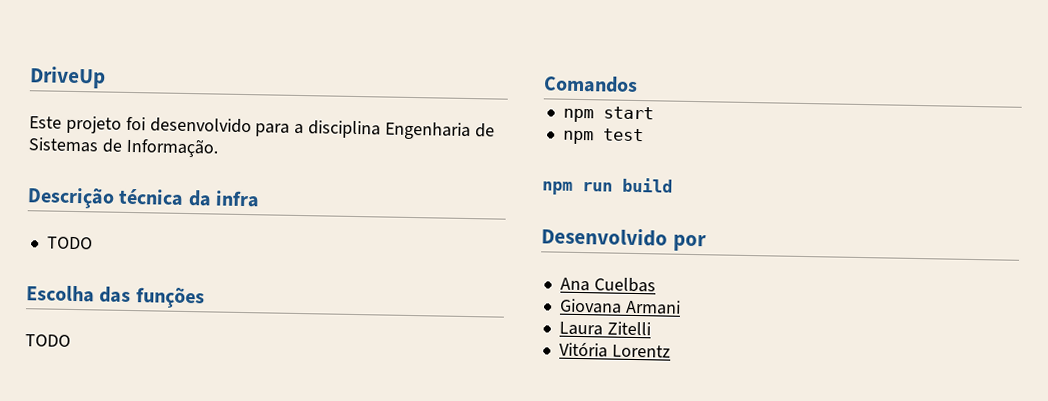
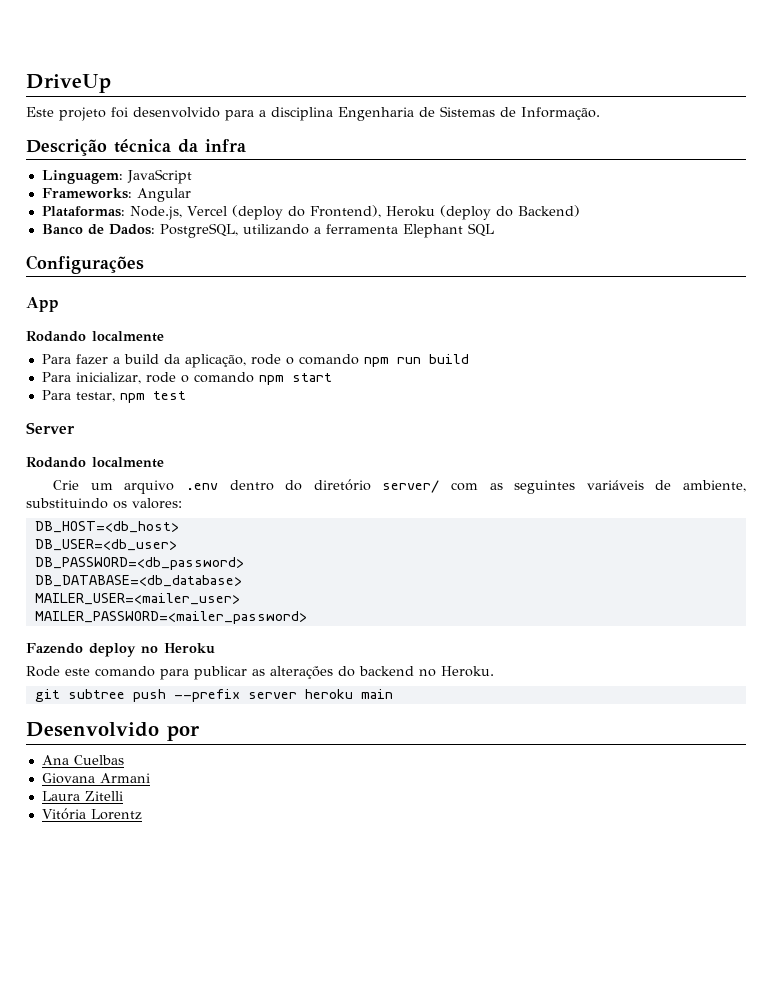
[46,236,93,250] [26,285,205,309] [25,334,71,347] [543,75,638,93] TODO // Escolha das funções // TODO // Comandos // -> [41,169,192,184] [41,188,191,202] [41,205,580,220] [41,223,494,238] [26,255,144,274] [26,297,59,312] [26,331,164,342] [41,354,469,368] [41,372,254,384] Linguagem: JavaScript // Frameworks: Angular // Plataformas: Node.js, Vercel (deploy do Frontend), Heroku (deploy do Backend) // Banco de Dados: PostgreSQL, utilizando a ferramenta Elephant SQL // Configurações // App // Rodando localmente // Para fazer a build da aplicação, rode o comando npm run build // Para inicializar, rode o comando
(654, 113) none -> [41,390,115,402] Para testar,
[542,177,673,195] npm run build -> [26,422,75,434] [26,457,164,468] [53,479,747,494] [26,498,182,509] [34,521,179,533] [34,539,177,551] [34,557,244,570] [34,575,242,587] [34,593,240,605] [34,611,307,624] [26,643,215,657] [26,666,494,680] [34,689,393,702] Server // Rodando localmente // Crie um arquivo .env dentro do diretório server/ com as seguintes variáveis de ambiente, substituindo os valores: // DB_HOST=<db_host> // DB_USER=<db_user> // DB_PASSWORD=<db_password> // DB_DATABASE=<db_database> // MAILER_USER=<mailer_user> // MAILER_PASSWORD=<mailer_password> // Fazendo deploy no Heroku // Rode este comando para publicar as alterações do backend no Heroku. // git subtree push --prefix server heroku main

